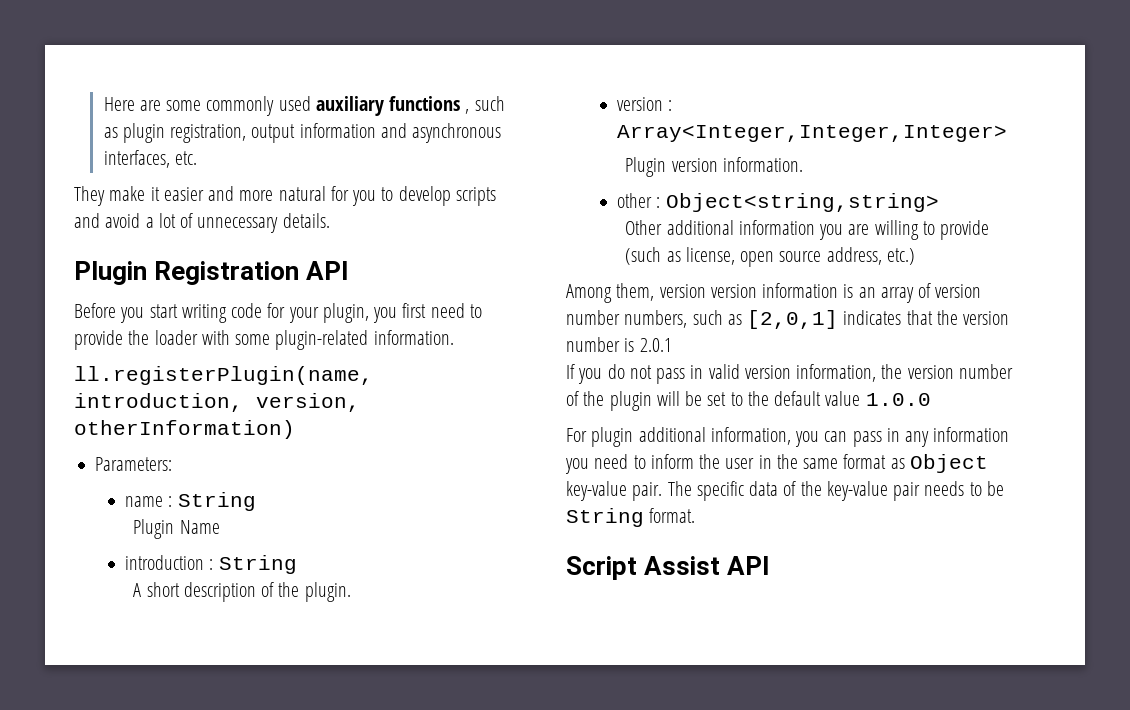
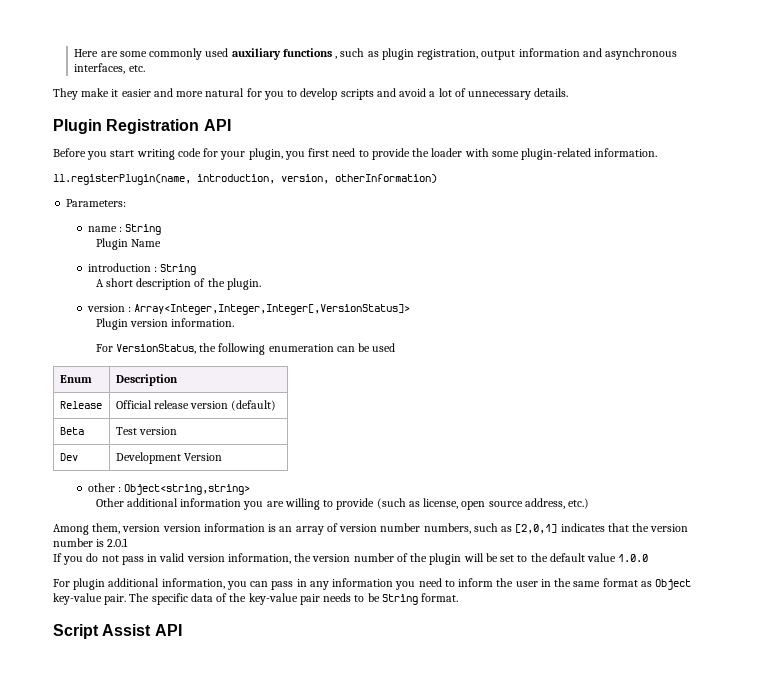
[617,125,1008,142] Array<Integer,Integer,Integer> -> [134,304,411,315] Array<Integer,Integer,Integer[,VersionStatus]>
(803, 164) none -> [95,343,396,355] [59,375,92,383] [115,374,178,386] [59,401,102,409] [115,400,277,411] [59,427,84,435] [115,427,177,435] [59,453,78,461] [115,452,222,464] // For VersionStatus, the following enumeration can be used // Enum | Description // Release | Official release version (default) // Beta | Test version // Dev | Development Version

